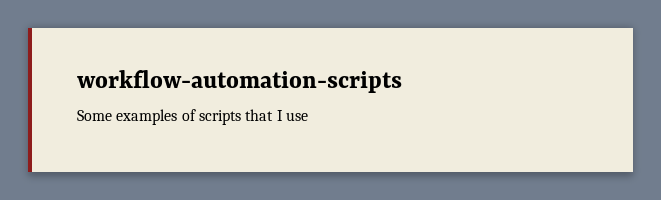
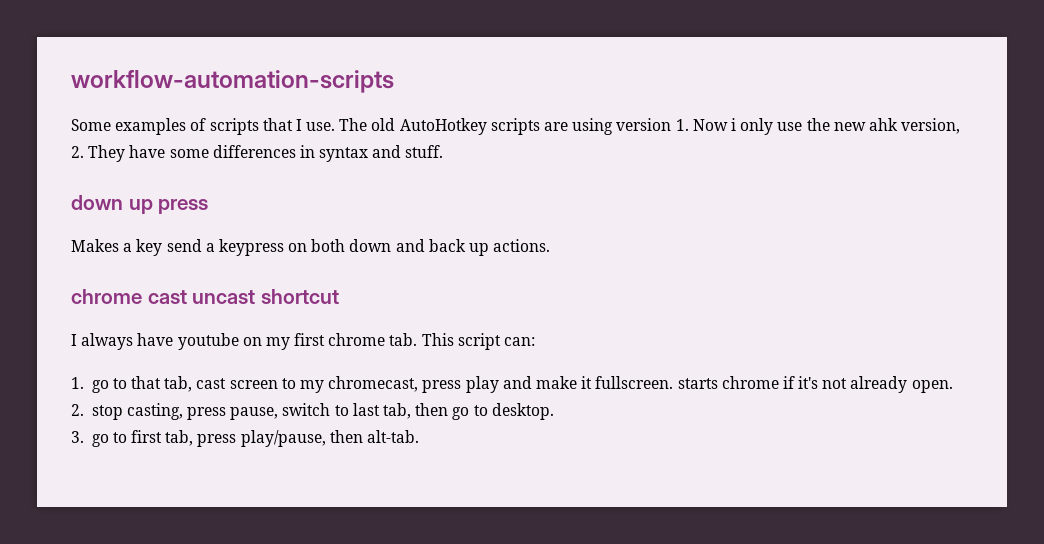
[285,112,308,121] use -> [306,118,961,135] [71,145,444,162] [71,195,209,214] [71,239,551,256] [71,289,339,304] [71,333,536,350] [71,376,953,393] [71,403,554,420] [71,430,420,447] use. The old AutoHotkey scripts are using version 1. Now i only use the new ahk version, 2. They have some differences in syntax and stuff. // down up press // Makes a key send a keypress on both down and back up actions. // chrome cast uncast shortcut // I always have youtube on my first chrome tab. This script can: // 1. go to that tab, cast screen to my chromecast, press play and make it fullscreen. starts chrome if it's not already open. // 2. stop casting, press pause, switch to last tab, then go to desktop. // 3. go to first tab, press play/pause, then alt-tab.

